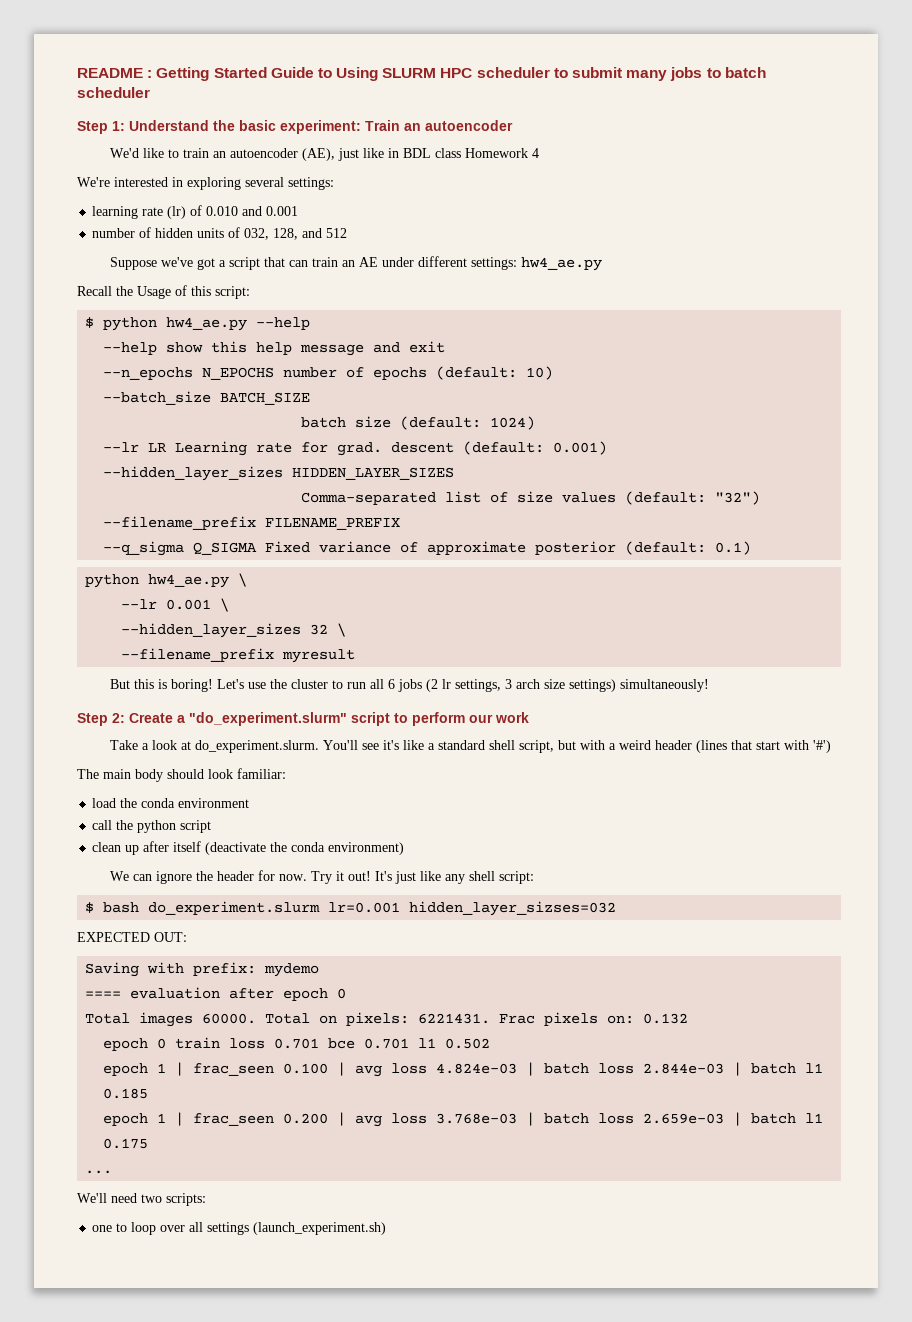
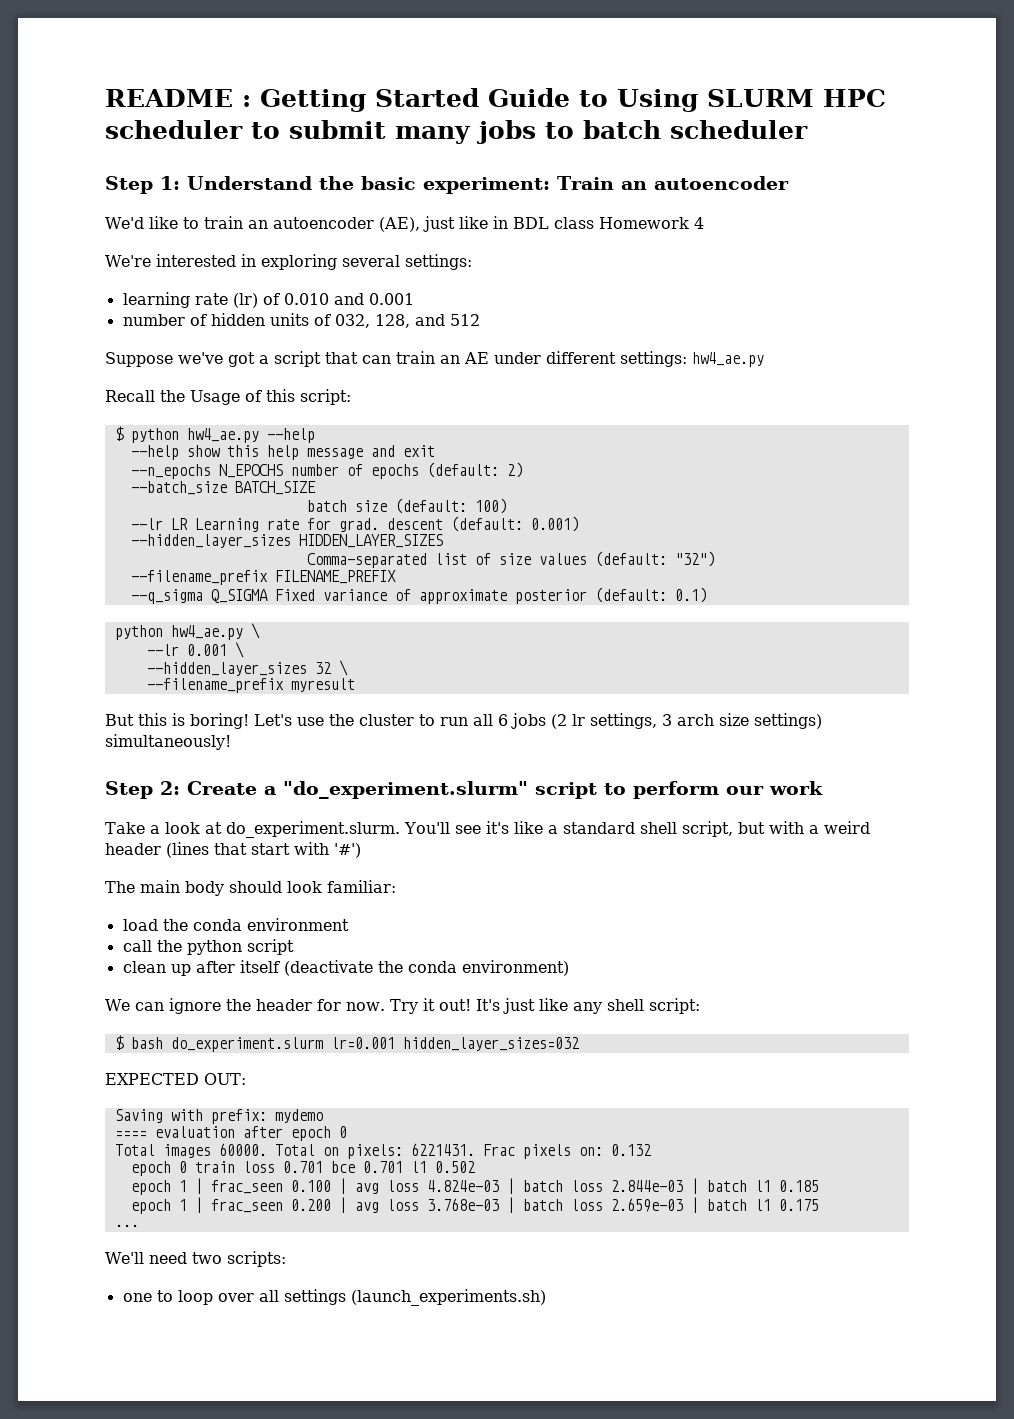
[526,366,554,380] 10) -> [506,462,523,478] 2)
[490,416,536,430] 1024) -> [474,498,507,514] 100)
[409,901,617,916] hidden_layer_sizses=032 -> [402,1037,579,1051] hidden_layer_sizes=032
[253,1222,387,1235] (launch_experiment.sh) -> [350,1289,546,1306] (launch_experiments.sh)

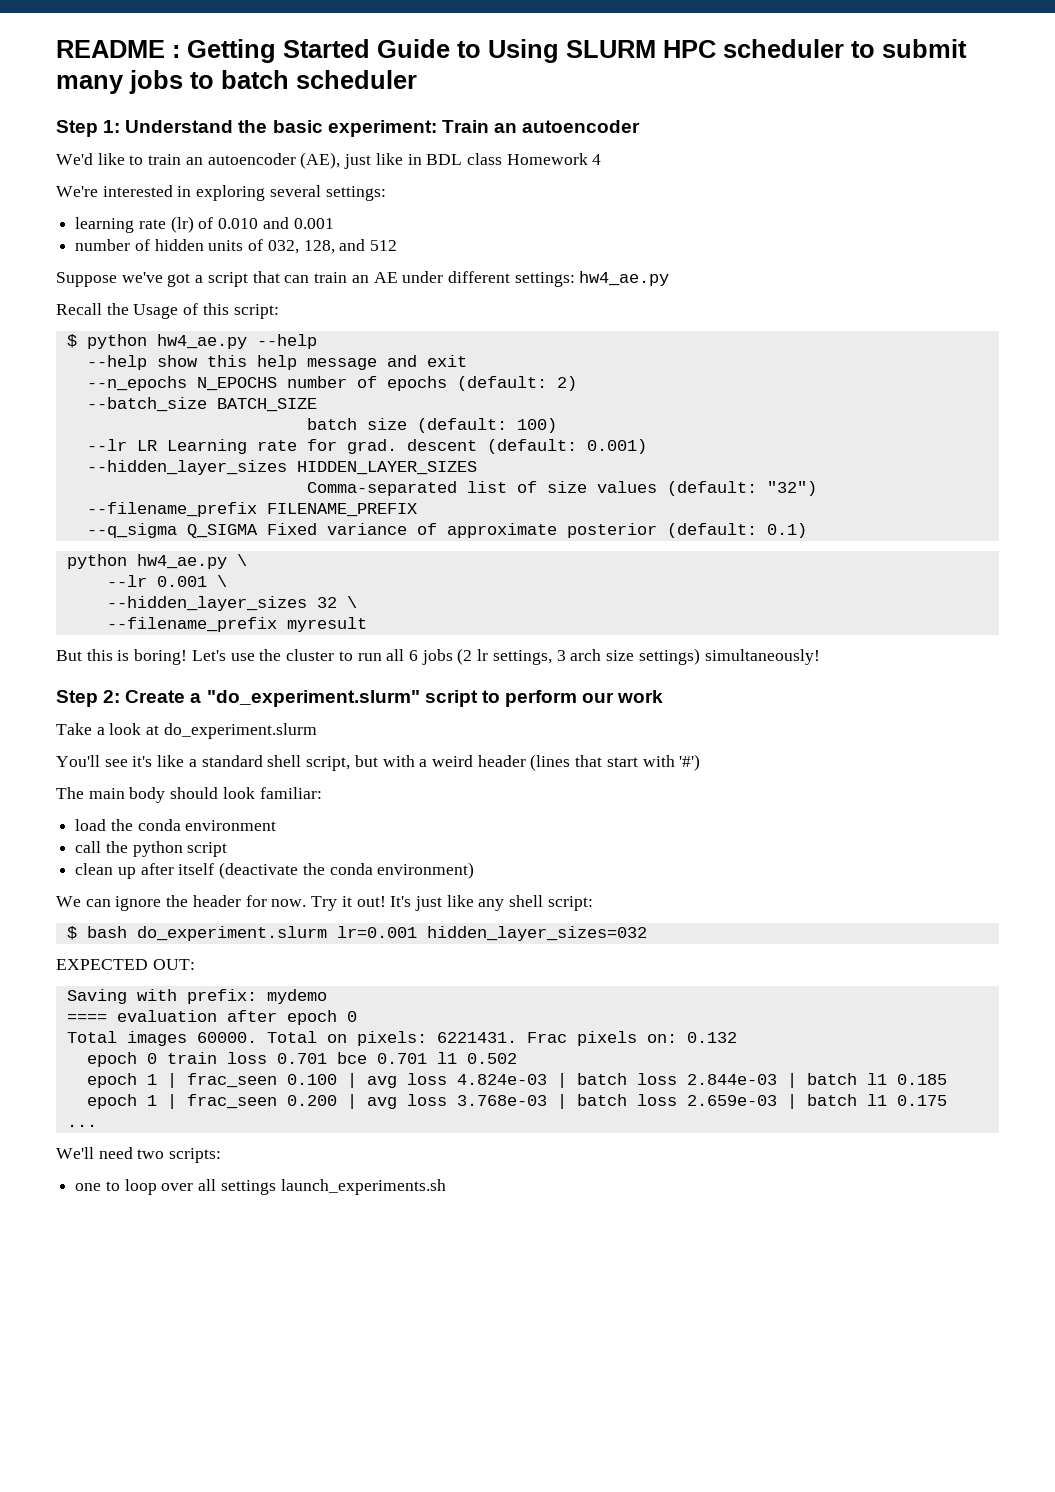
[225,821,400,838] do_experiment.slurm. -> [163,723,317,739] do_experiment.slurm //
[350,1289,546,1306] (launch_experiments.sh) -> [280,1179,446,1195] launch_experiments.sh

